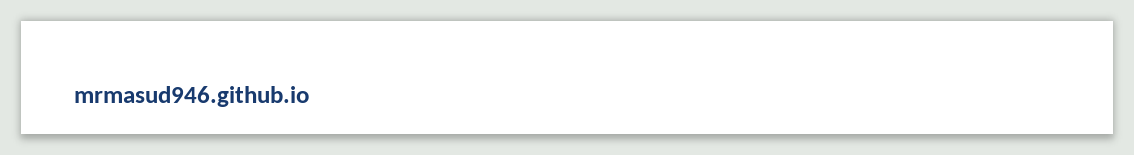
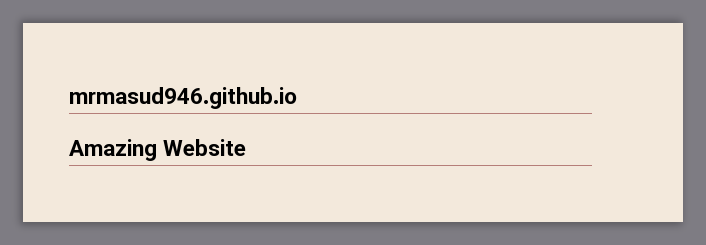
(309, 96) none -> [69,139,247,161] // Amazing Website

